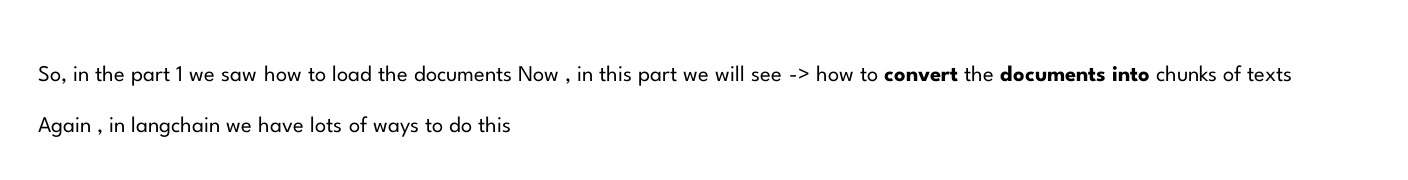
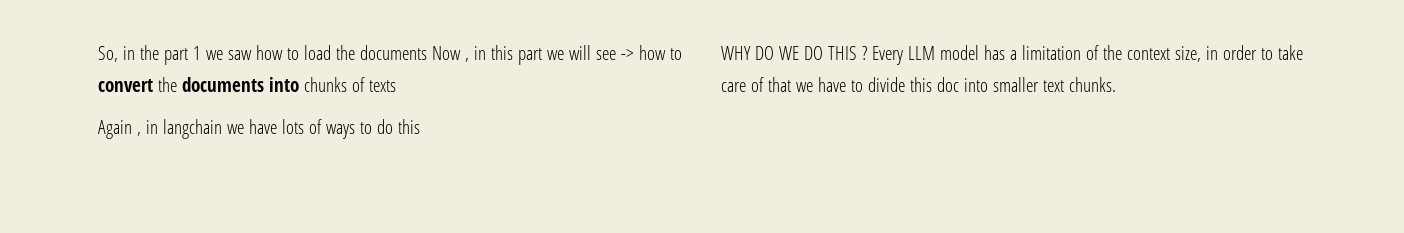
(511, 124) none -> [721,45,1303,65] [721,77,1116,92] // WHY DO WE DO THIS ? Every LLM model has a limitation of the context size, in order to take care of that we have to divide this doc into smaller text chunks.

